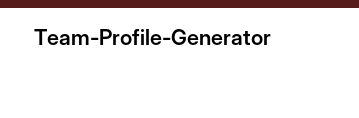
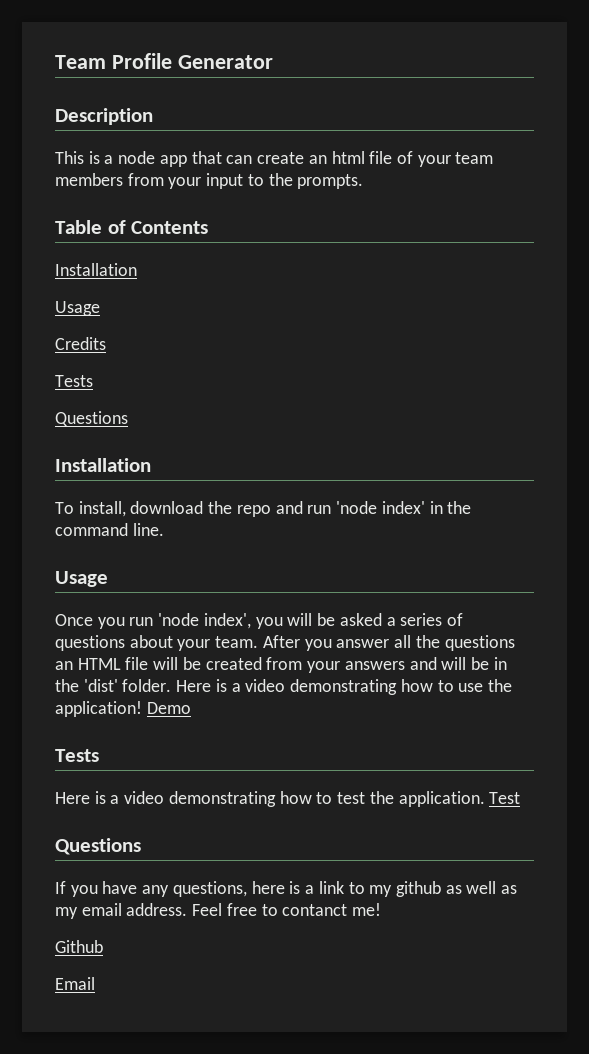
[34,29,271,45] Team-Profile-Generator -> [55,53,273,69] [55,108,153,125] [55,151,494,167] [55,173,364,189] [55,220,209,234] [55,263,137,276] [55,301,100,316] [55,337,106,350] [55,375,93,387] [55,411,128,427] [55,458,151,472] [55,501,472,517] [55,523,164,536] [55,571,108,587] [55,613,463,629] [55,635,515,651] [55,657,507,673] [55,679,512,695] [55,701,191,717] [55,749,99,762] [55,791,521,807] [55,838,141,855] [55,881,518,897] [55,903,382,919] [55,940,103,953] [55,977,95,990] Team Profile Generator // Description // This is a node app that can create an html file of your team members from your input to the prompts. // Table of Contents // Installation // Usage // Credits // Tests // Questions // Installation // To install, download the repo and run 'node index' in the command line. // Usage // Once you run 'node index', you will be asked a series of questions about your team. After you answer all the questions an HTML file will be created from your answers and will be in the 'dist' folder. Here is a video demonstrating how to use the application! Demo // Tests // Here is a video demonstrating how to test the application. Test // Questions // If you have any questions, here is a link to my github as well as my email address. Feel free to contanct me! // Github // Email

